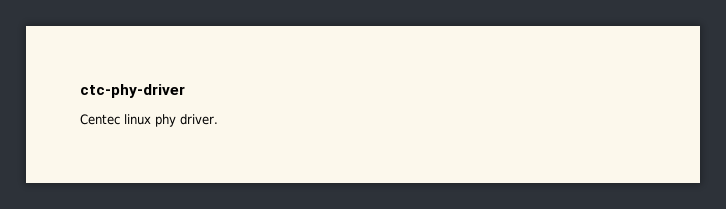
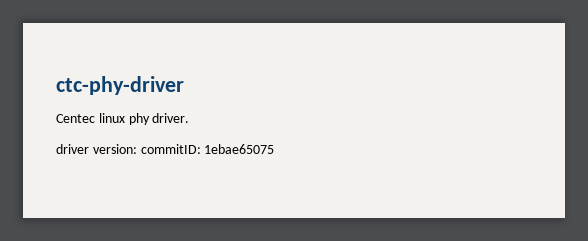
(218, 119) none -> [56,144,275,154] // driver version: commitID: 1ebae65075

